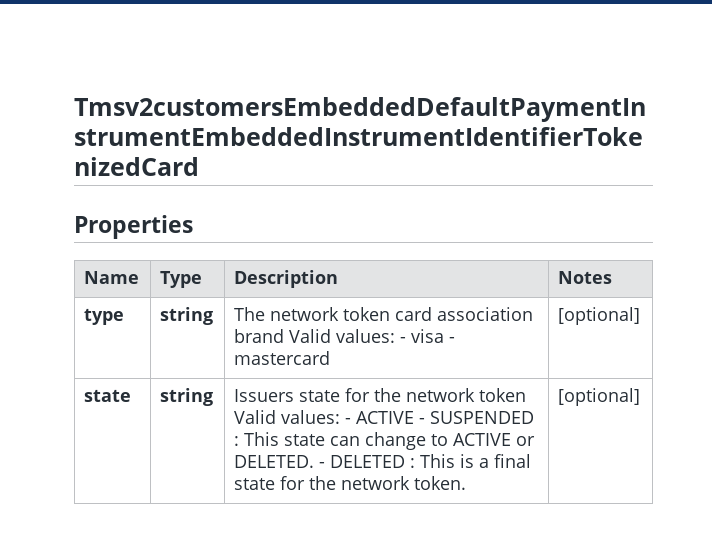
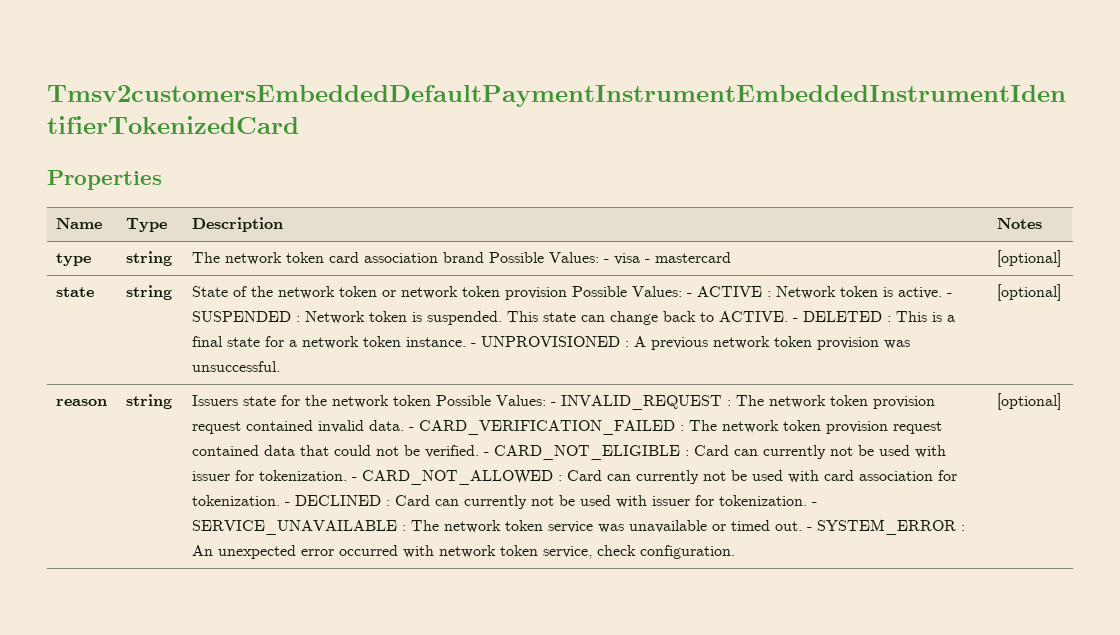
[289,329,396,343] Valid values: -> [489,252,600,263] Possible Values:
[234,388,527,402] [234,410,535,424] [234,432,536,450] [234,455,315,468] Issuers state for the network token Valid values: - ACTIVE - SUSPENDED : This state can change to ACTIVE or DELETED. -> [192,286,953,300] [192,311,789,325] State of the network token or network token provision Possible Values: - ACTIVE : Network token is active. - SUSPENDED : Network token is suspended. This state can change back to ACTIVE.
[309,476,467,490] the network token. -> [289,336,911,350] [192,361,281,372] [997,284,1062,301] [56,399,108,406] [126,394,173,409] [192,395,936,410] [192,420,943,435] [192,445,947,460] [192,470,958,485] [192,495,818,509] [192,519,966,535] [192,545,736,559] a network token instance. - UNPROVISIONED : A previous network token provision was unsuccessful. | [optional] // reason | string | Issuers state for the network token Possible Values: - INVALID_REQUEST : The network token provision request contained invalid data. - CARD_VERIFICATION_FAILED : The network token provision request contained data that could not be verified. - CARD_NOT_ELIGIBLE : Card can currently not be used with issuer for tokenization. - CARD_NOT_ALLOWED : Card can currently not be used with card association for tokenization. - DECLINED : Card can currently not be used with issuer for tokenization. - SERVICE_UNAVAILABLE : The network token service was unavailable or timed out. - SYSTEM_ERROR : An unexpected error occurred with network token service, check configuration.

